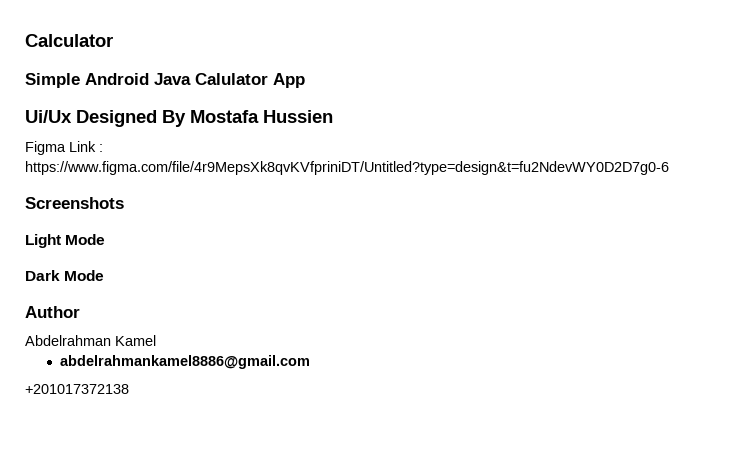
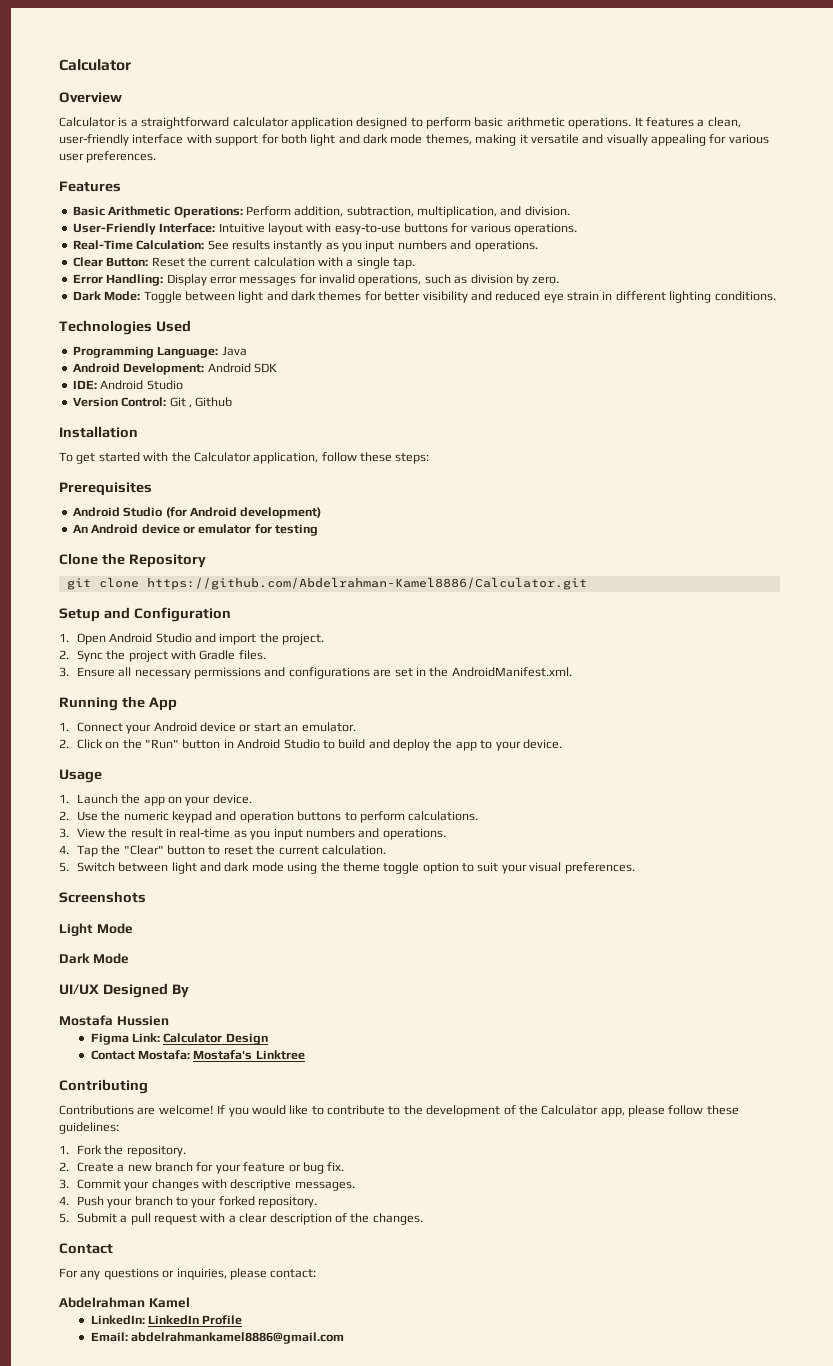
[25,73,305,88] [25,110,333,127] [25,141,103,155] [25,161,669,175] Simple Android Java Calulator App // Ui/Ux Designed By Mostafa Hussien // Figma Link : https://www.figma.com/file/4r9MepsXk8qvKVfpriniDT/Untitled?type=design&t=fu2NdevWY0D2D7g0-6 -> [59,92,122,103] [59,117,741,129] [59,134,769,146] [59,151,157,163] [59,181,121,192] [72,206,570,218] [72,223,578,235] [72,240,538,252] [72,257,416,269] [72,274,560,286] [72,291,776,303] [59,320,191,335] [72,346,247,358] [72,363,277,375] [72,380,183,390] [72,397,233,408] [59,426,138,438] [59,452,430,464] [59,482,152,496] [72,507,322,519] [72,524,318,536] [59,553,206,568] [66,577,587,590] [59,607,231,622] [59,633,325,645] [59,650,266,662] [59,667,572,679] [59,696,177,711] [59,722,356,734] [59,739,562,751] [59,769,102,783] [59,794,252,806] [59,811,479,823] [59,828,446,840] [59,845,386,857] [59,862,635,874] Overview // Calculator is a straightforward calculator application designed to perform basic arithmetic operations. It features a clean, user-friendly interface with support for both light and dark mode themes, making it versatile and visually appealing for various user preferences. // Features // Basic Arithmetic Operations: Perform addition, subtraction, multiplication, and division. // User-Friendly Interface: Intuitive layout with easy-to-use buttons for various operations. // Real-Time Calculation: See results instantly as you input numbers and operations. // Clear Button: Reset the current calculation with a single tap. // Error Handling: Display error messages for invalid operations, such as division by zero. // Dark Mode: Toggle between light and dark themes for better visibility and reduced eye strain in different lighting conditions. // Technologies Used // Programming Language: Java // Android Development: Android SDK // IDE: Android Studio // Version Control: Git , Github // Installation // To get started with the Calculator application, follow these steps: // Prerequisites // Android Studio (for Android development) // An Android device or emulator for testing // Clone the Repository // git clone https://github.com/Abdelrahman-Kamel8886/Calculator.git // Setup and Configuration // 1. Open Android Studio and import the project. // 2. Sync the project with Gradle files. // 3. Ensure all necessary permissions and configurations are set in the AndroidManifest.xml. // Running the App // 1. Connect your Android device or start an emulator. // 2. Click on the "Run" button in Android Studio to build and deploy the app to your device. // Usage // 1. Launch the app on your device. // 2. Use the numeric keypad and operation buttons to perform calculations. // 3. View the result in real-time as you input numbers and operations. // 4. Tap the "Clear" button to reset the current calculation. // 5. Switch between light and dark mode using the theme toggle option to suit your visual preferences.
[25,306,80,318] [25,335,156,346] Author // Abdelrahman Kamel // -> [59,983,189,998] [59,1015,169,1026] [90,1033,268,1045] [90,1050,305,1060] [59,1079,148,1094] [59,1105,739,1117] [59,1122,119,1134] [59,1145,186,1157] [59,1162,345,1174] [59,1179,355,1191] [59,1196,318,1208] [59,1213,423,1225] [59,1243,113,1254] [59,1268,317,1280] [59,1297,190,1308] [90,1315,243,1325] [90,1332,128,1342] UI/UX Designed By // Mostafa Hussien // Figma Link: Calculator Design // Contact Mostafa: Mostafa's Linktree // Contributing // Contributions are welcome! If you would like to contribute to the development of the Calculator app, please follow these guidelines: // 1. Fork the repository. // 2. Create a new branch for your feature or bug fix. // 3. Commit your changes with descriptive messages. // 4. Push your branch to your forked repository. // 5. Submit a pull request with a clear description of the changes. // Contact // For any questions or inquiries, please contact: // Abdelrahman Kamel // LinkedIn: LinkedIn Profile // Email:
[25,384,129,394] // +201017372138 -> (345, 1338) none

